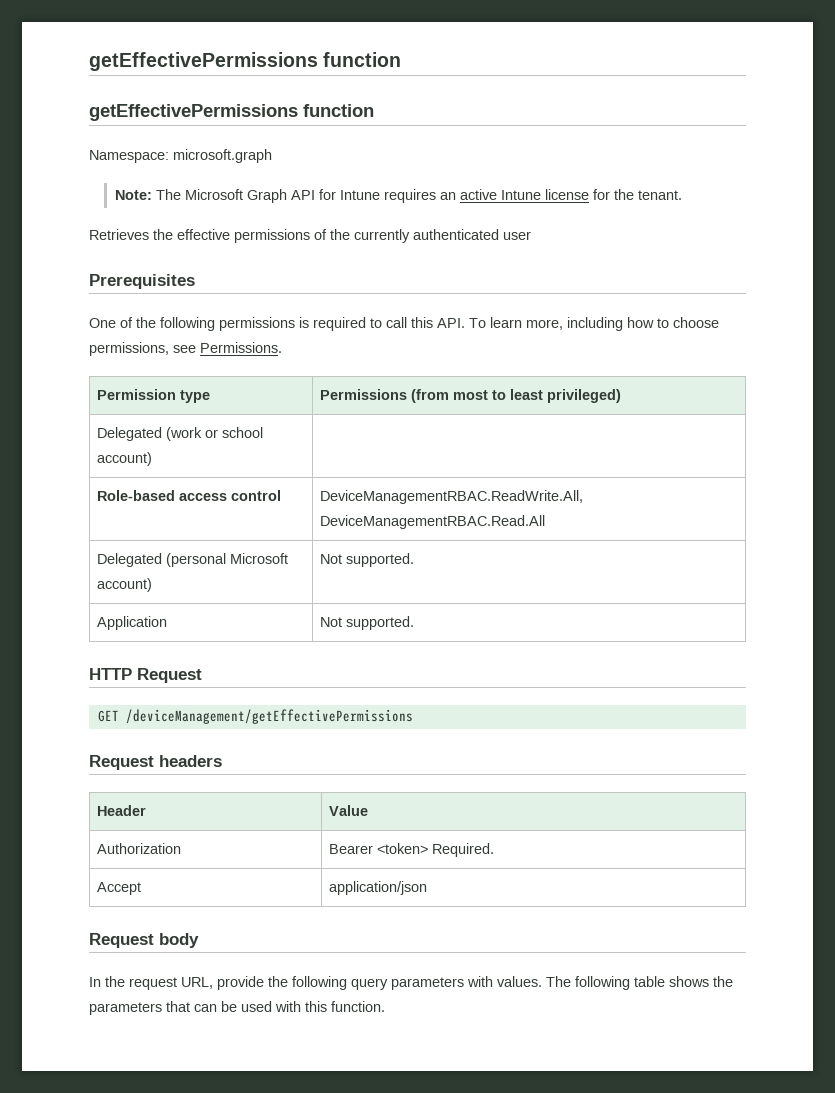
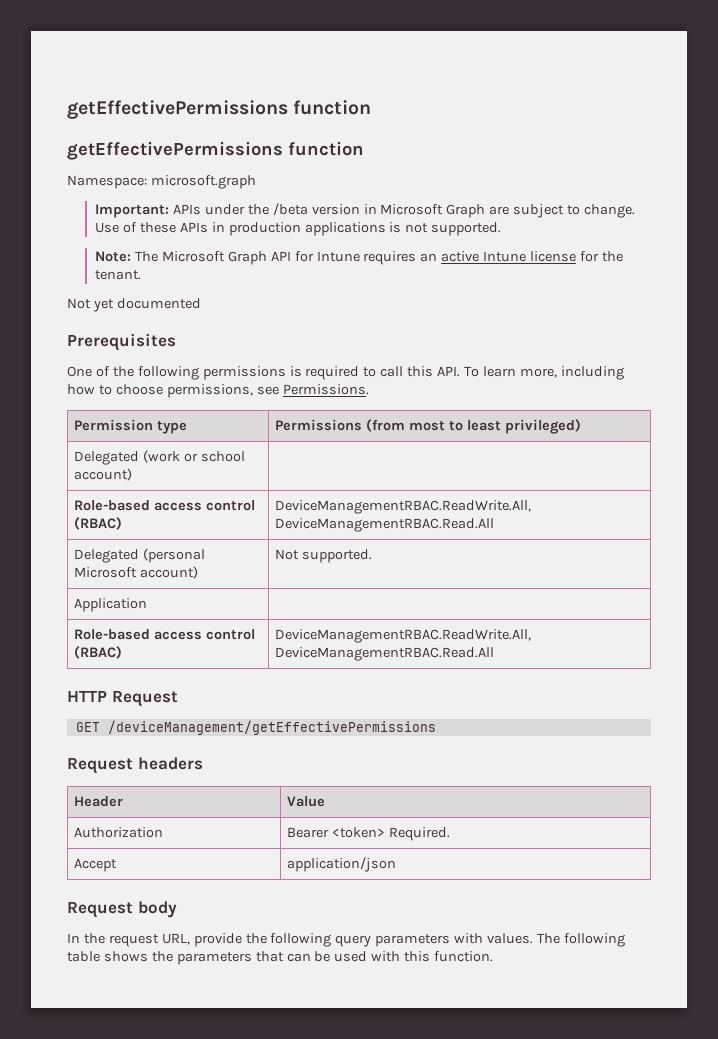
(272, 156) none -> [95,203,636,218] [95,222,502,236] // Important: APIs under the /beta version in Microsoft Graph are subject to change. Use of these APIs in production applications is not supported.
[89,229,531,243] Retrieves the effective permissions of the currently authenticated user -> [67,298,201,312] Not yet documented
(282, 495) none -> [74,517,123,530] (RBAC)
[320,616,415,630] Not supported. -> [74,629,255,640] [74,646,123,659] [275,629,532,643] [275,647,495,661] // Role-based access control (RBAC) | DeviceManagementRBAC.ReadWrite.All, DeviceManagementRBAC.Read.All

